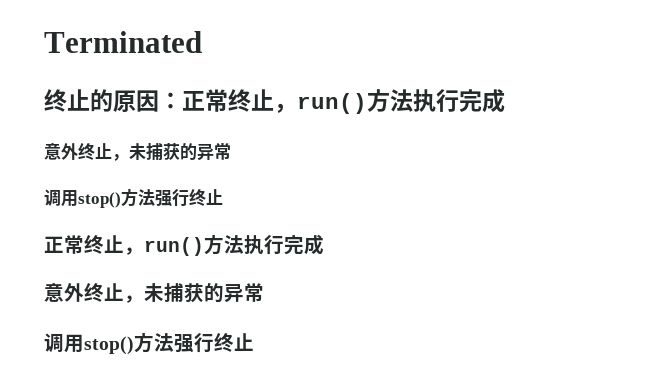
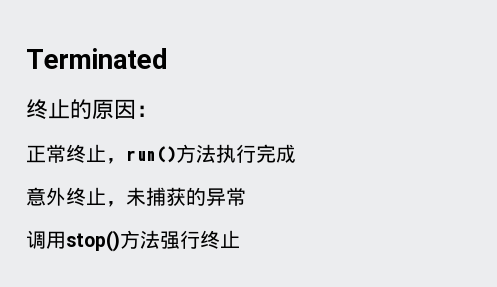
[182,89,505,114] [44,142,231,161] [44,188,223,208] 正常终止，run()方法执行完成 // 意外终止，未捕获的异常 // 调用stop()方法强行终止 -> (158, 111) none

